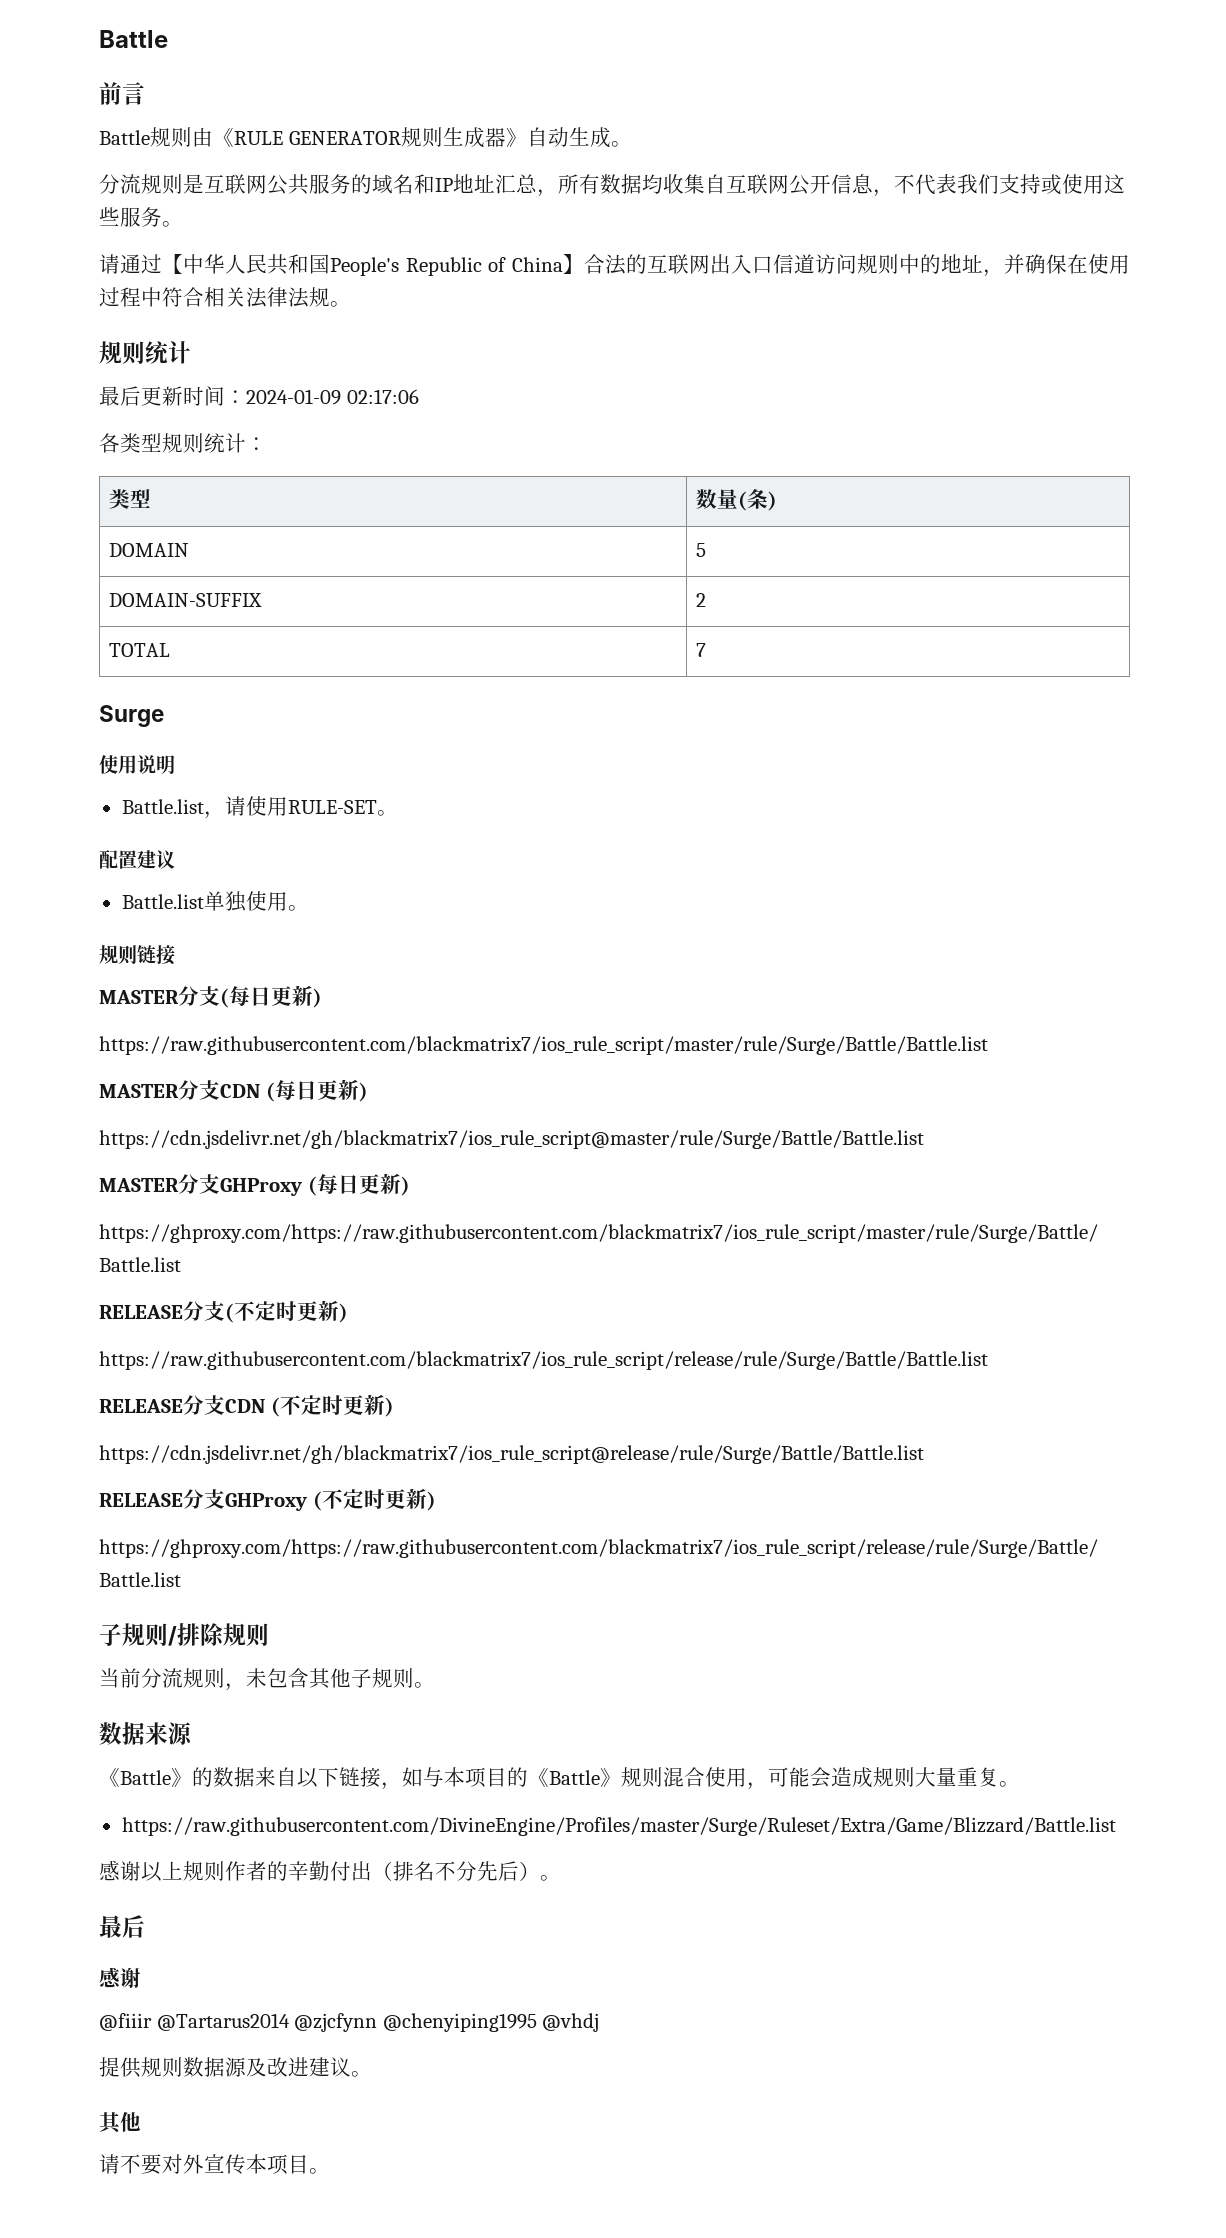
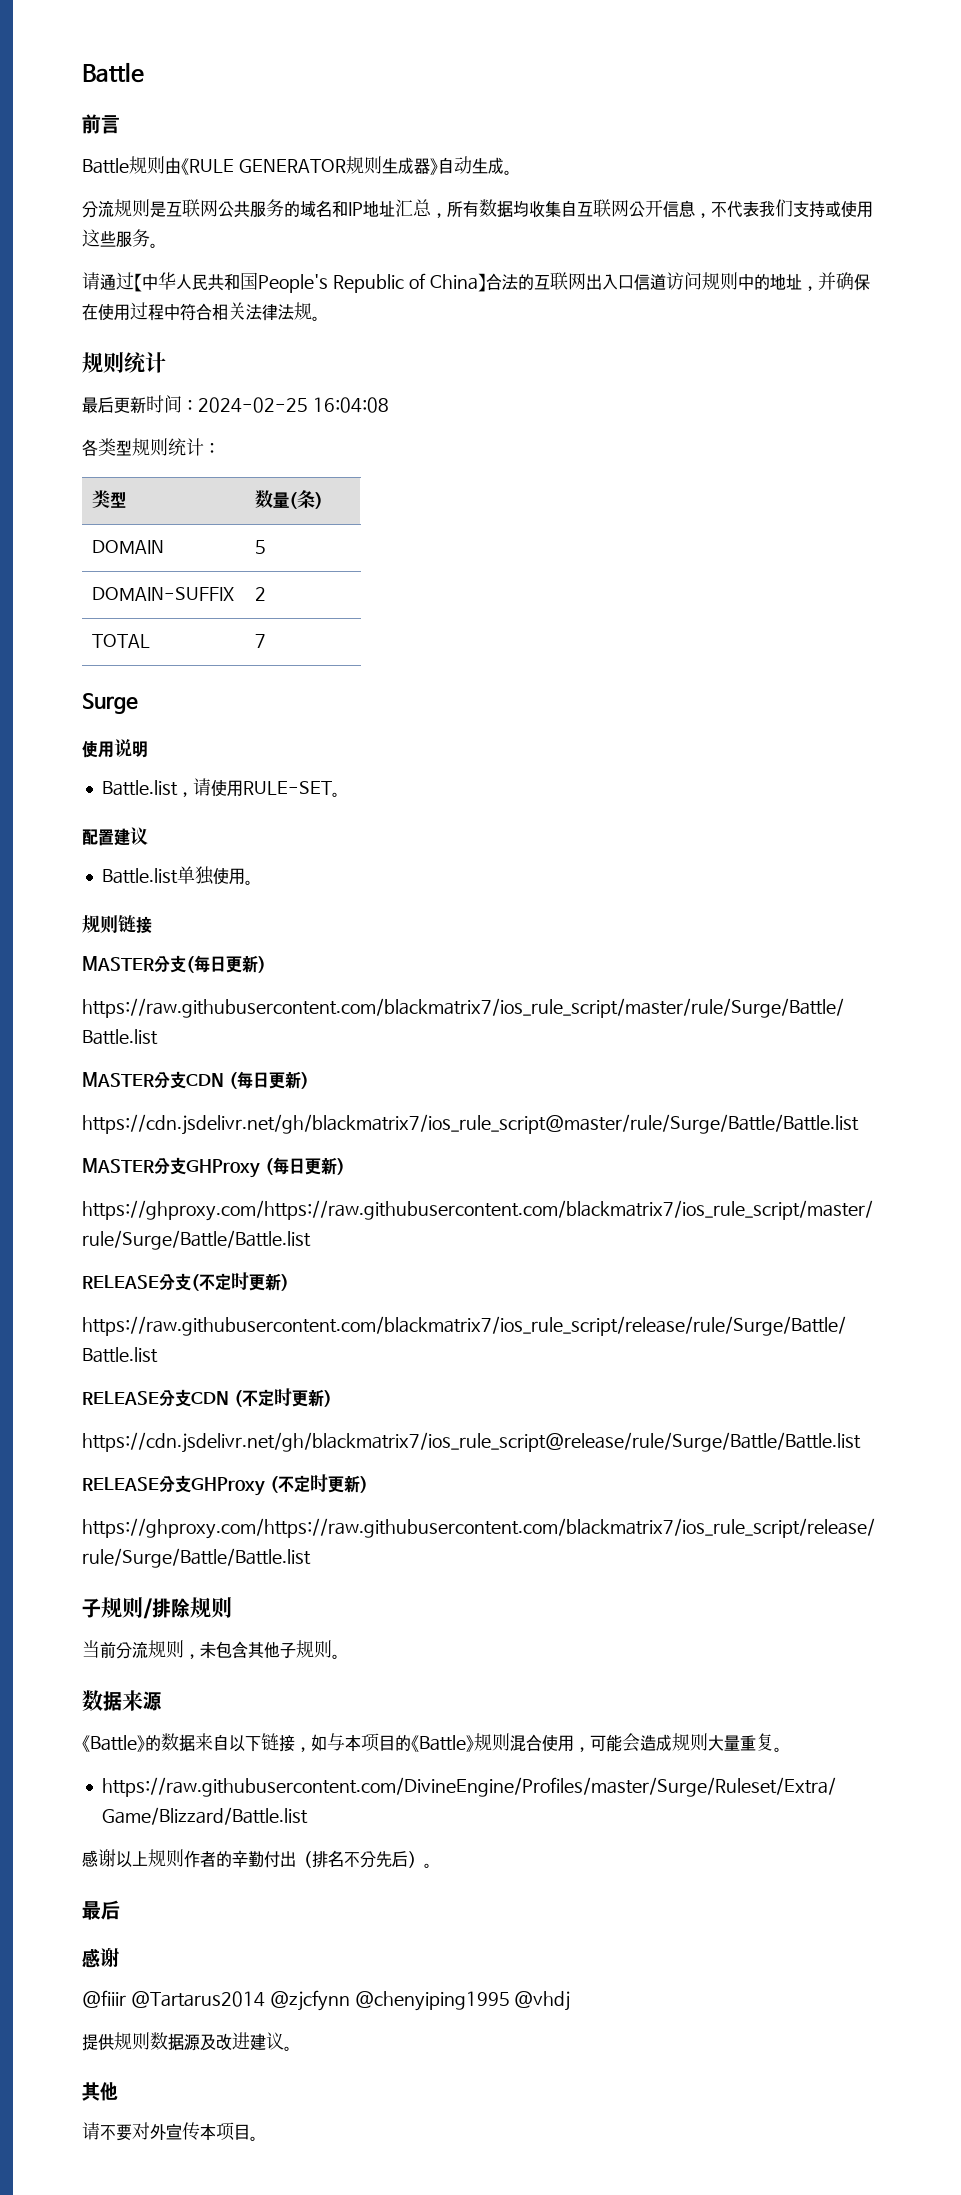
[246,389,419,405] 2024-01-09 02:17:06 -> [198,397,389,413] 2024-02-25 16:04:08

